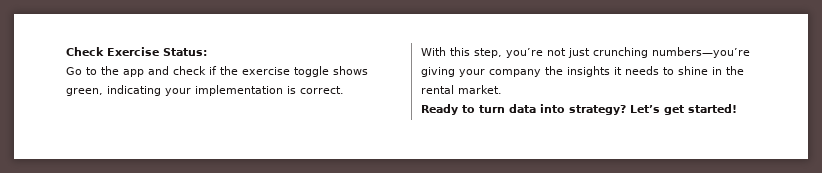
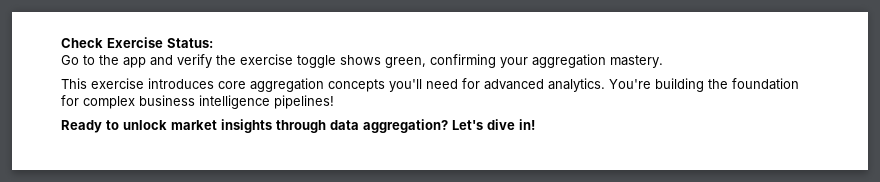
[173,66,217,75] check if -> [177,54,212,68] verify
[107,85,344,96] [421,47,750,58] [421,66,744,77] [421,85,502,94] [421,104,737,115] indicating your implementation is correct. // With this step, you’re not just crunching numbers—you’re giving your company the insights it needs to shine in the rental market. // Ready to turn data into strategy? Let’s get started! -> [430,54,663,68] [61,78,799,92] [61,95,334,109] [61,119,535,133] confirming your aggregation mastery. // This exercise introduces core aggregation concepts you'll need for advanced analytics. You're building the foundation for complex business intelligence pipelines! // Ready to unlock market insights through data aggregation? Let's dive in!

